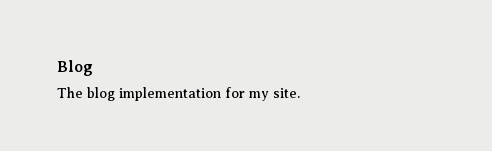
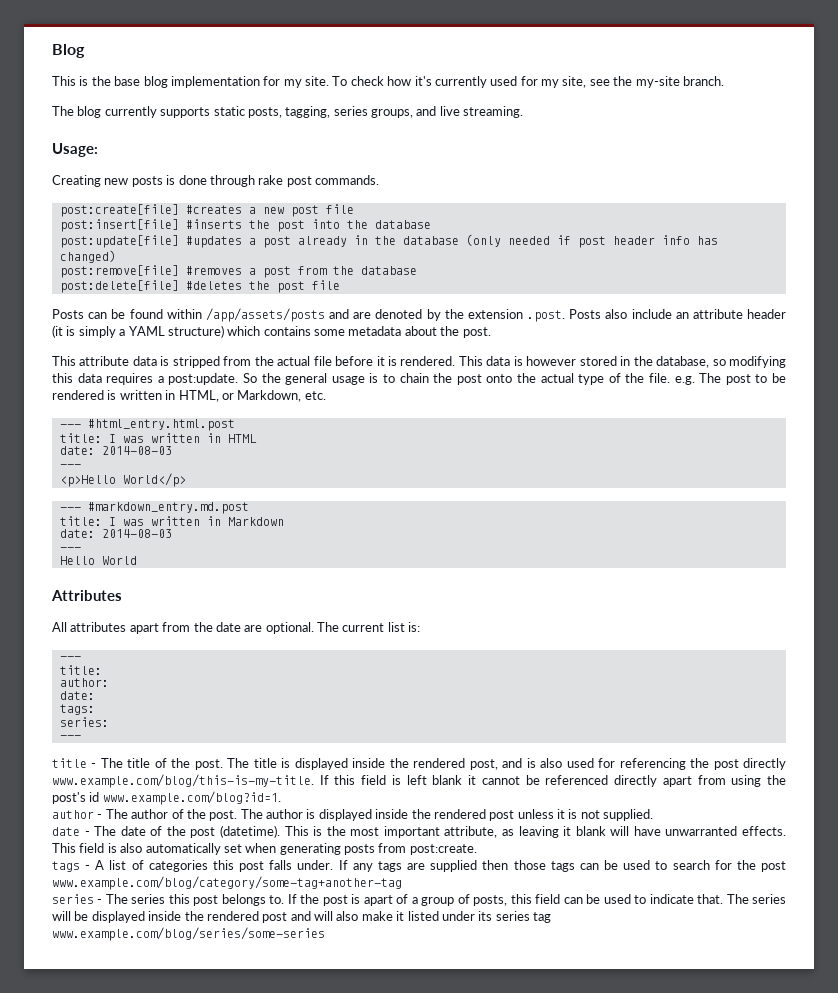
[57,87,83,98] The -> [52,76,141,86] This is the base
(300, 93) none -> [332,76,724,88] [52,106,524,118] [52,143,98,157] [52,175,379,187] [59,204,354,217] [59,219,431,232] [59,234,718,248] [59,250,116,263] [59,265,417,278] [59,280,340,293] [52,308,786,322] [52,325,491,338] [52,356,787,368] [52,373,787,385] [52,390,326,402] [59,419,235,431] [59,433,257,443] [59,446,172,455] [59,464,81,468] [59,473,186,487] [59,502,249,514] [59,516,284,526] [59,529,172,538] [59,547,81,551] [59,556,137,565] [51,590,122,601] [52,622,421,634] [59,656,81,660] [59,665,102,675] [59,678,109,687] [59,691,95,700] [59,704,95,715] [59,717,109,727] [59,735,81,739] [52,758,786,770] [52,774,787,788] [52,791,281,805] [52,809,654,821] [52,825,786,838] [52,843,477,855] [52,860,786,872] [52,876,402,890] [52,894,787,906] [52,911,551,923] [52,927,325,941] To check how it's currently used for my site, see the my-site branch. // The blog currently supports static posts, tagging, series groups, and live streaming. // Usage: // Creating new posts is done through rake post commands. // post:create[file] #creates a new post file // post:insert[file] #inserts the post into the database // post:update[file] #updates a post already in the database (only needed if post header info has changed) // post:remove[file] #removes a post from the database // post:delete[file] #deletes the post file // Posts can be found within /app/assets/posts and are denoted by the extension .post. Posts also include an attribute header (it is simply a YAML structure) which contains some metadata about the post. // This attribute data is stripped from the actual file before it is rendered. This data is however stored in the database, so modifying this data requires a post:update. So the general usage is to chain the post onto the actual type of the file. e.g. The post to be rendered is written in HTML, or Markdown, etc. // --- #html_entry.html.post // title: I was written in HTML // date: 2014-08-03 // --- // <p>Hello World</p> // --- #markdown_entry.md.post // title: I was written in Markdown // date: 2014-08-03 // --- // Hello World // Attributes // All attributes apart from the date are optional. The current list is: // --- // title: // author: // date: // tags: // series: // --- // title - The title of the post. The title is displayed inside the rendered post, and is also used for referencing the post directly www.example.com/blog/this-is-my-title. If this field is left blank it cannot be referenced directly apart from using the post's id www.example.com/blog?id=1. // author - The author of the post. The author is displayed inside the rendered post unless it is not supplied. // date - The date of the post (datetime). This is the most important attribute, as leaving it blank will have unwarranted effects. This field is also automatically set when generating posts from post:create. // tags - A list of categories this post falls under. If any tags are supplied then those tags can be used to search for the post www.example.com/blog/category/some-tag+another-tag // series - The series this post belongs to. If the post is apart of a group of posts, this field can be used to indicate that. The series will be displayed inside the rendered post and will also make it listed under its series tag www.example.com/blog/series/some-series

